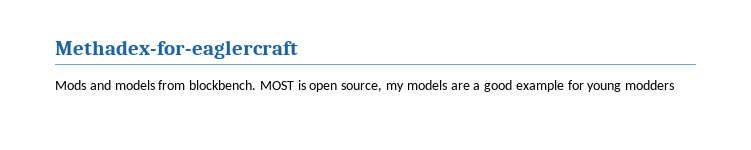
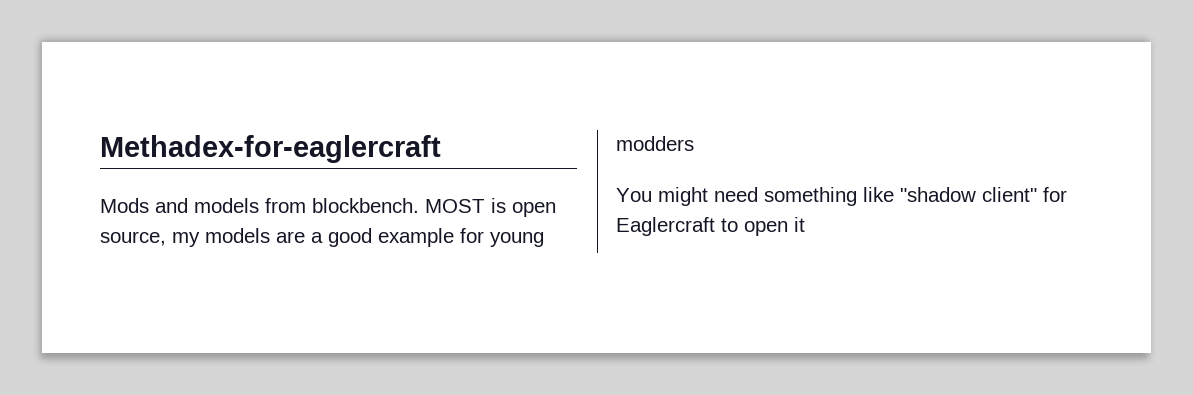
(675, 85) none -> [616,187,1067,206] [616,217,805,236] // You might need something like "shadow client" for Eaglercraft to open it

